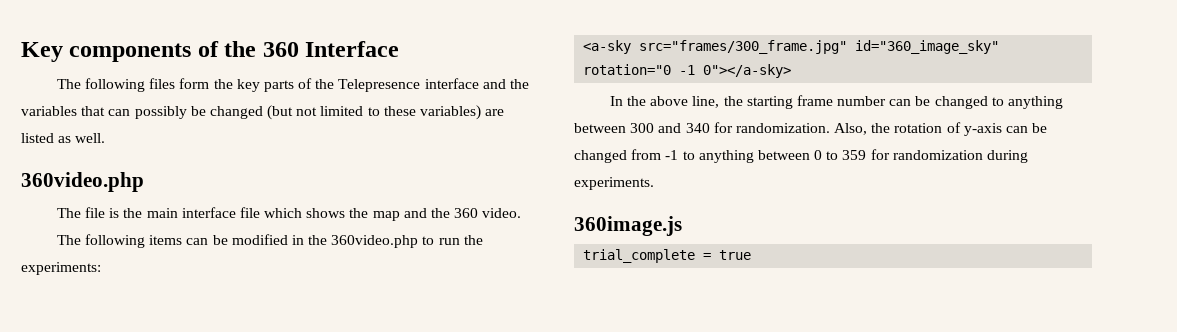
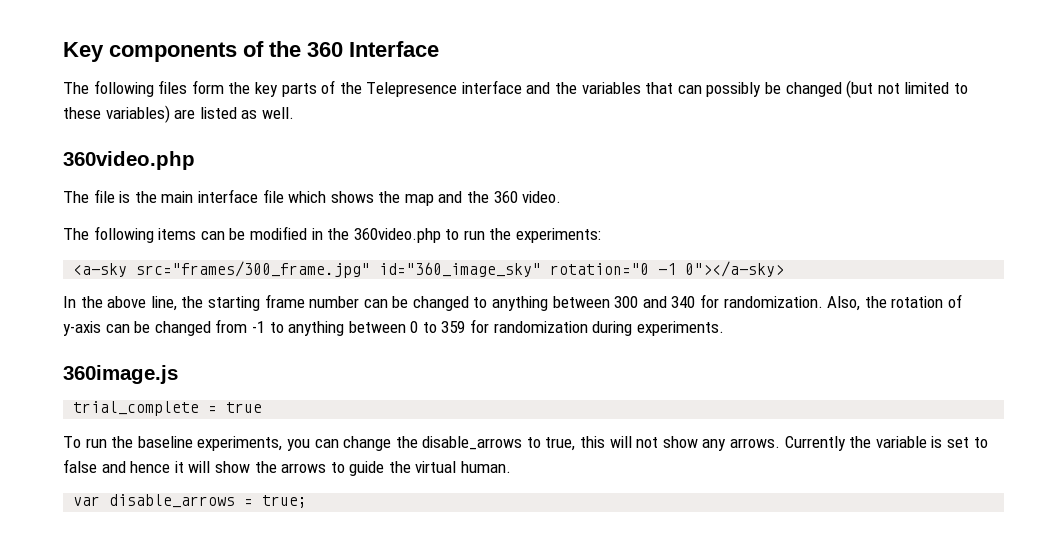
(752, 255) none -> [63,436,988,451] [63,459,512,476] [73,494,308,508] // To run the baseline experiments, you can change the disable_arrows to true, this will not show any arrows. Currently the variable is set to false and hence it will show the arrows to guide the virtual human. // var disable_arrows = true;

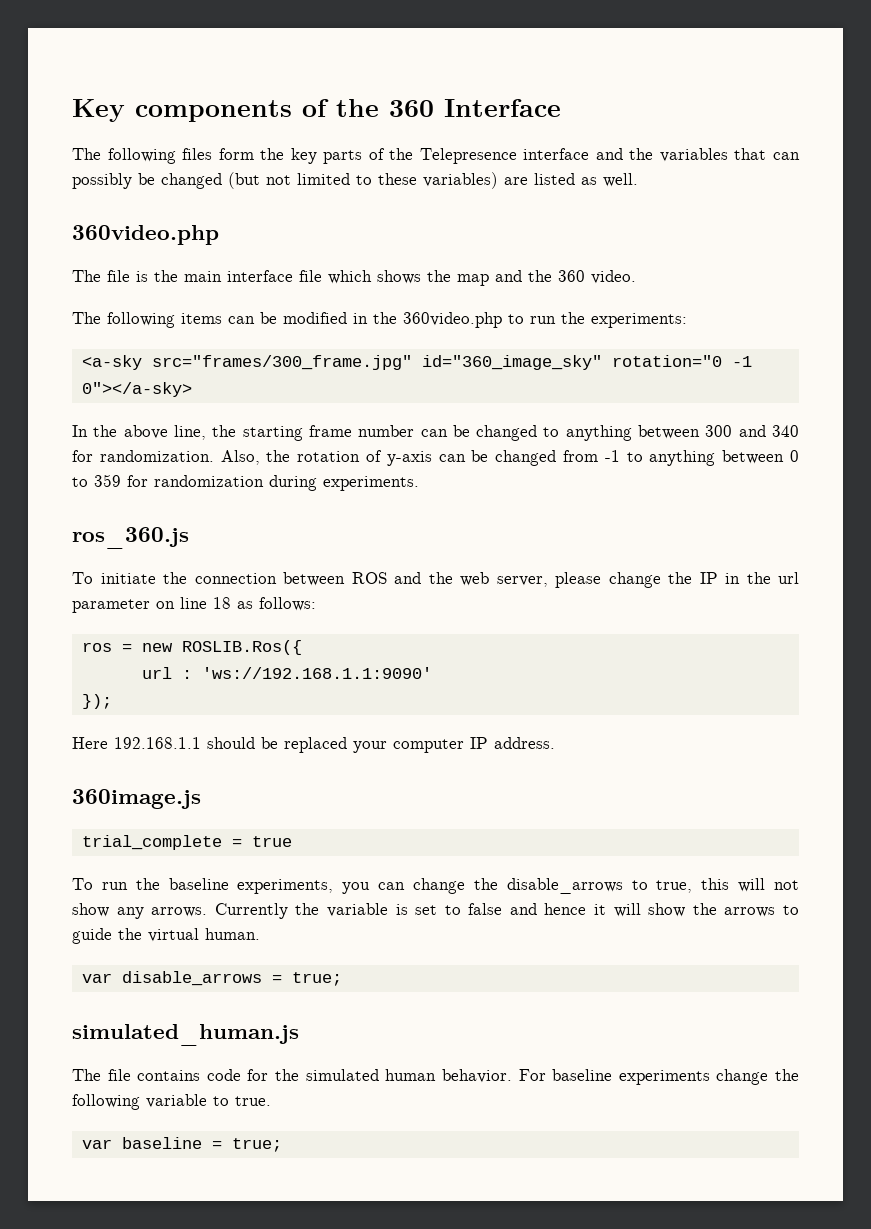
(724, 328) none -> [72,527,189,549] [72,572,799,588] [72,597,316,613] [81,640,302,655] [141,667,432,679] [81,694,112,709] [72,737,555,753] // ros_360.js // To initiate the connection between ROS and the web server, please change the IP in the url parameter on line 18 as follows: // ros = new ROSLIB.Ros({ // url : 'ws://192.168.1.1:9090' // }); // Here 192.168.1.1 should be replaced your computer IP address.
(308, 501) none -> [72,1024,299,1046] [72,1069,800,1085] [72,1094,271,1110] [81,1137,282,1152] // simulated_human.js // The file contains code for the simulated human behavior. For baseline experiments change the following variable to true. // var baseline = true;

